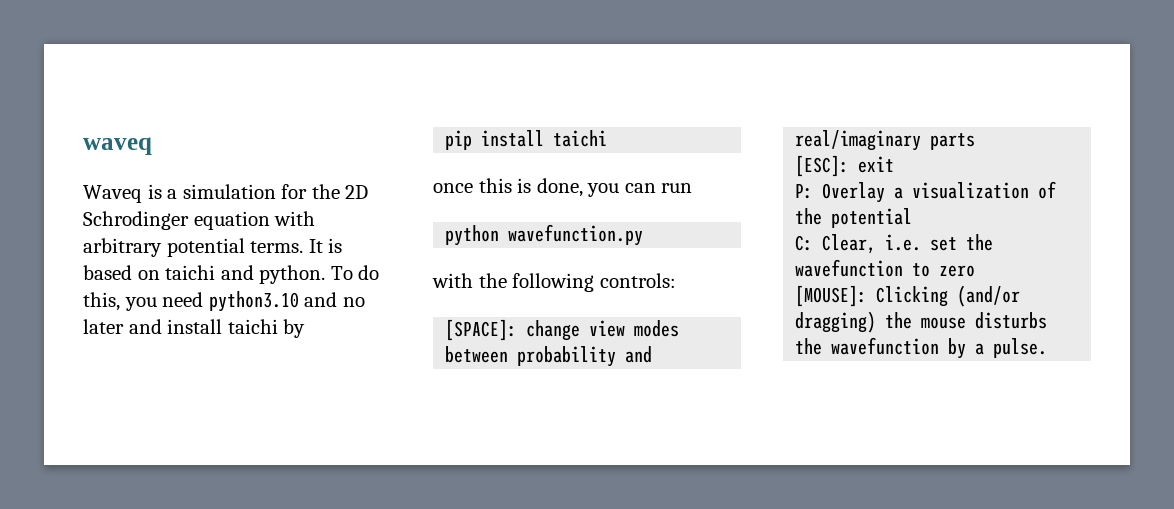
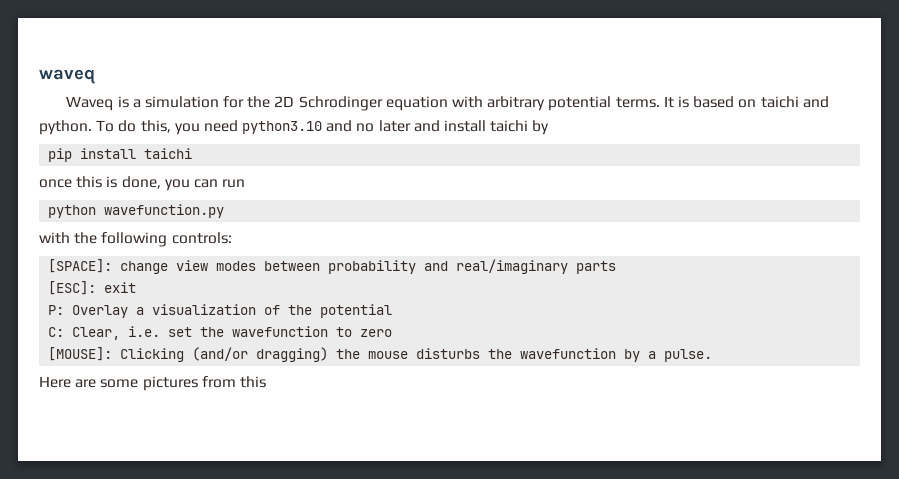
(1048, 348) none -> [39,376,266,391] // Here are some pictures from this

